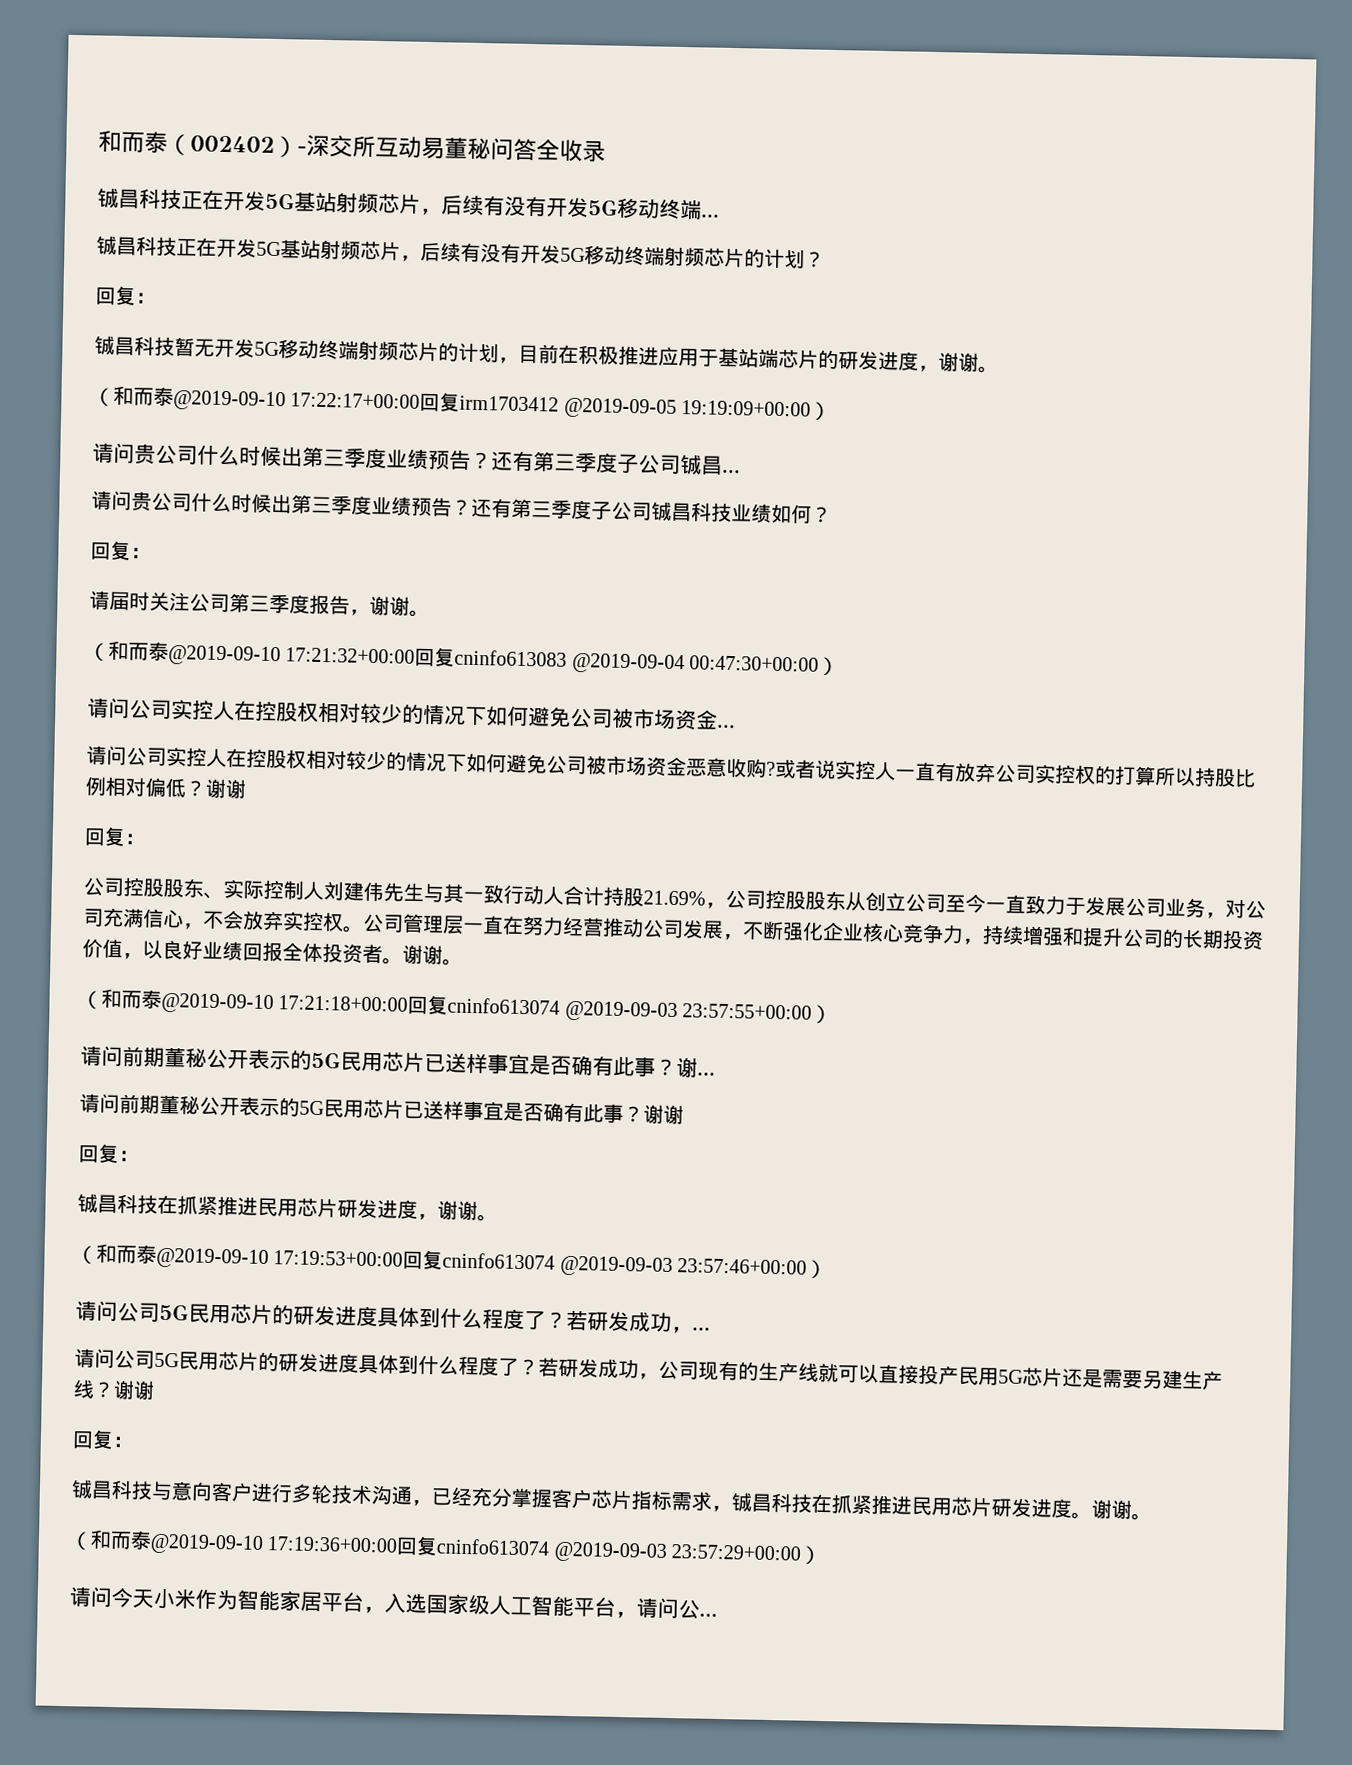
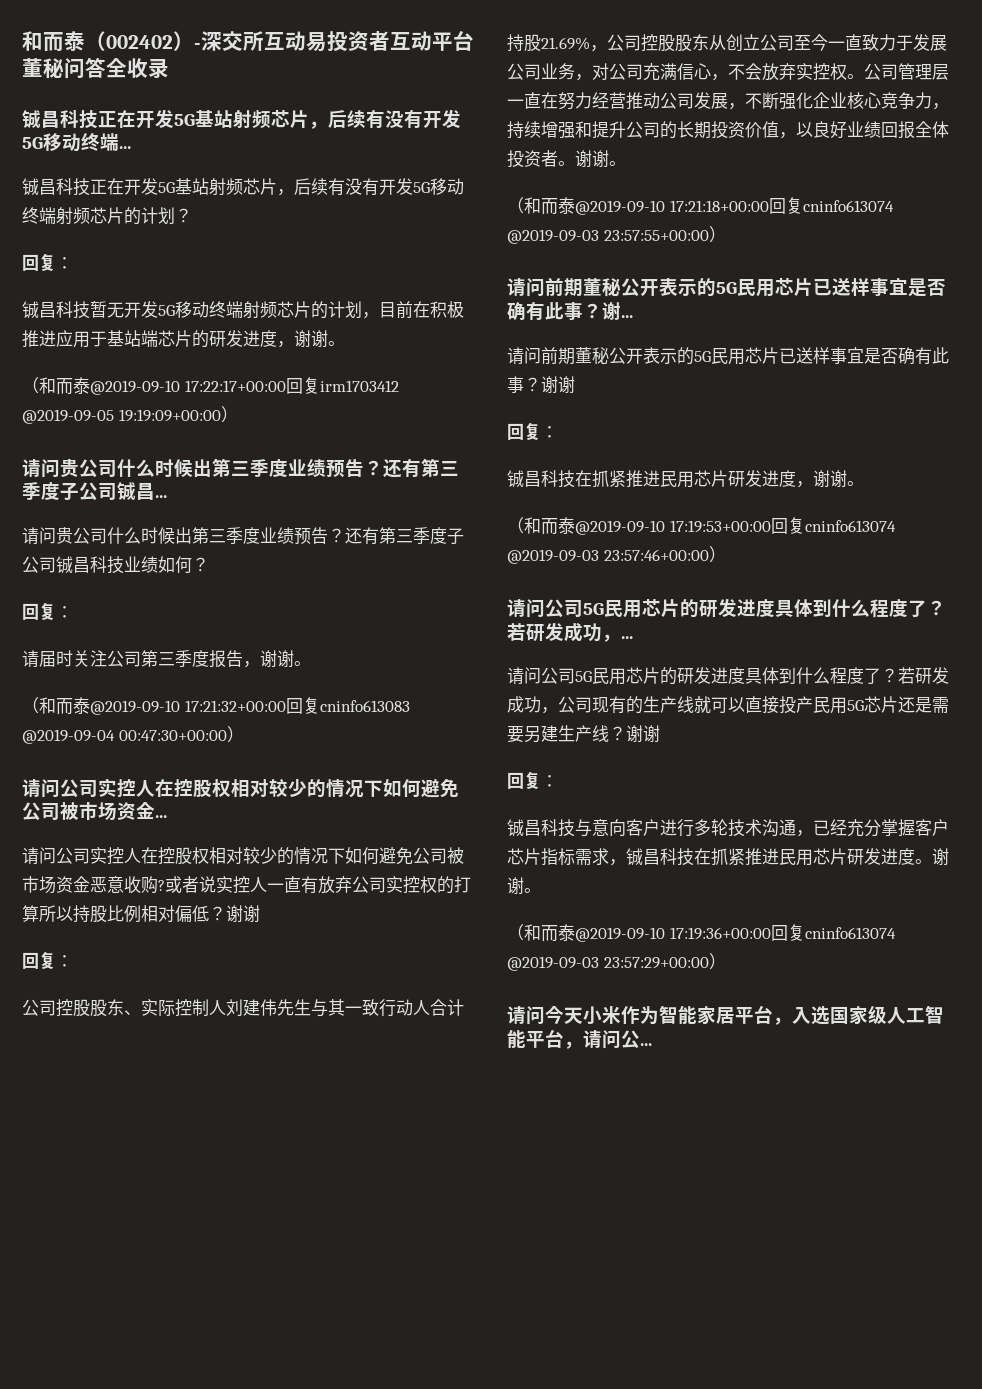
(445, 148) none -> [327,31,474,52] 投资者互动平台

